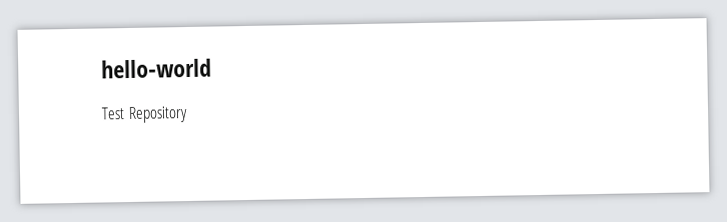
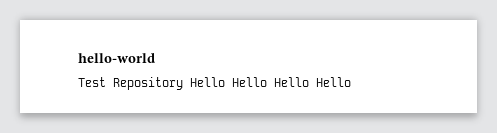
(188, 115) none -> [190,77,351,87] Hello Hello Hello Hello

